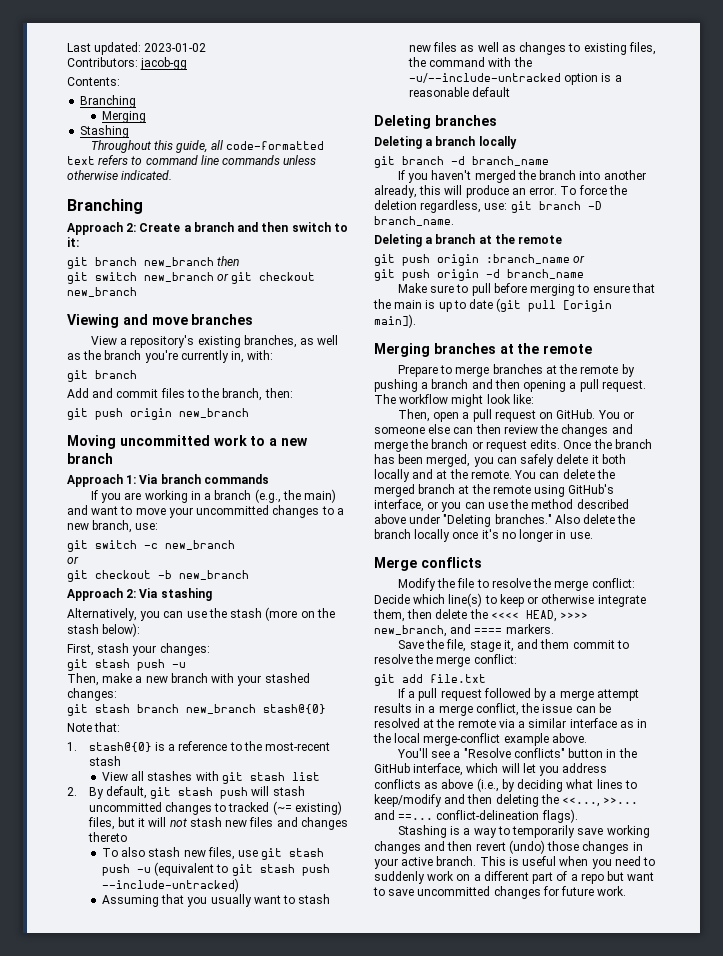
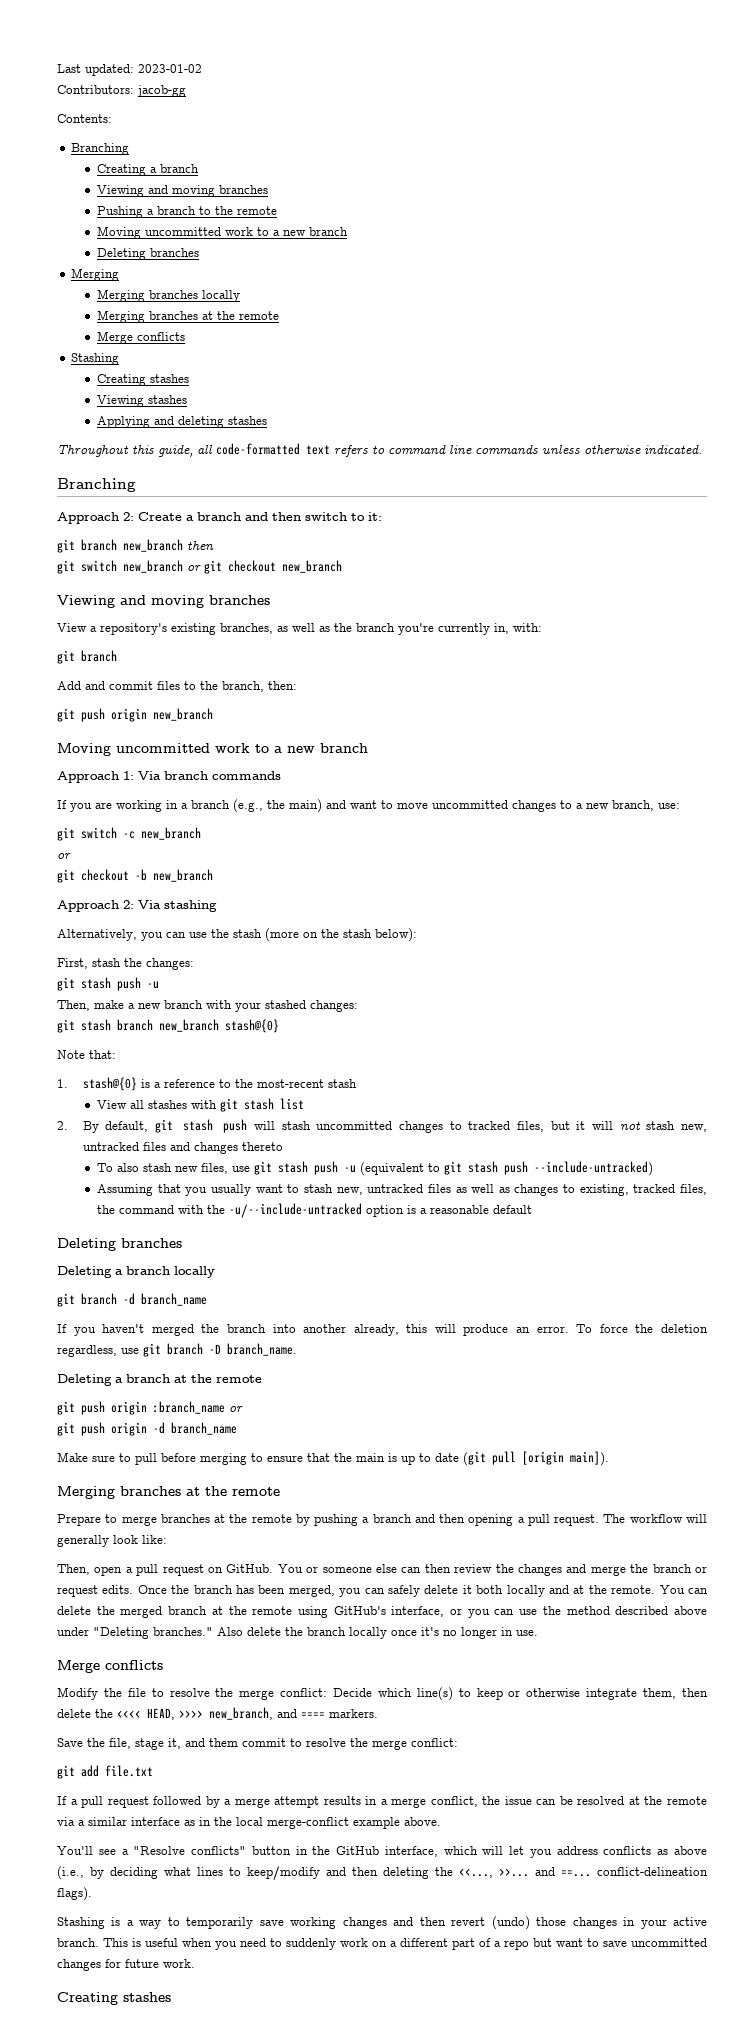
[101,111,146,123] [80,125,130,138] Merging // Stashing -> [97,164,200,176] [97,185,269,197] [97,206,278,218] [97,226,349,239] [97,248,200,260] [71,268,120,281] [97,289,241,302] [97,310,280,323] [97,331,186,344] [71,353,120,365] [97,374,190,386] [97,395,188,407] [97,416,268,428] Creating a branch // Viewing and moving branches // Pushing a branch to the remote // Moving uncommitted work to a new branch // Deleting branches // Merging // Merging branches locally // Merging branches at the remote // Merge conflicts // Stashing // Creating stashes // Viewing stashes // Applying and deleting stashes
[151,317,188,325] move -> [151,595,204,608] moving
[168,507,193,518] your -> (428, 806) none
[132,645,157,656] your -> [124,958,142,967] the
[272,801,342,815] (~= existing) -> (511, 1125) none
[225,820,248,827] new -> [681,1124,708,1132] [82,1142,139,1151] new, untracked
[408,45,431,52] new -> [336,1184,424,1195] new, untracked
[583,43,627,55] existing -> [579,1184,676,1196] existing, tracked
[484,203,508,210] use: -> [121,1348,139,1354] use
[451,394,484,407] might -> [686,1514,707,1523] [57,1535,109,1547] will generally
(627, 891) none -> [57,1992,171,2005] // Creating stashes

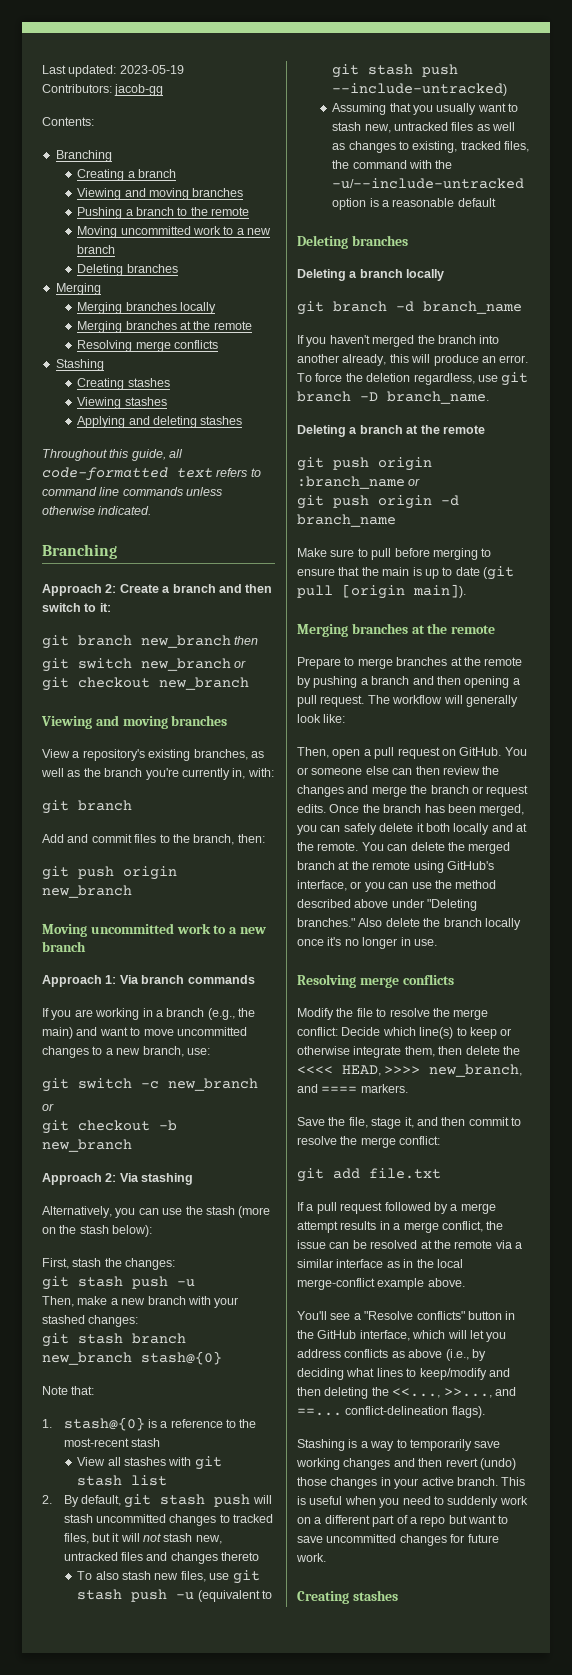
[138,64,202,73] 2023-01-02 -> [119,65,184,74] 2023-05-19
[97,331,134,344] Merge -> [77,340,171,352] Resolving merge
[57,1660,100,1673] Merge -> [297,974,399,988] Resolving merge
[209,1738,238,1747] them -> [441,1117,466,1126] then
[499,1868,529,1877] >>... -> [443,1388,492,1398] >>...,

